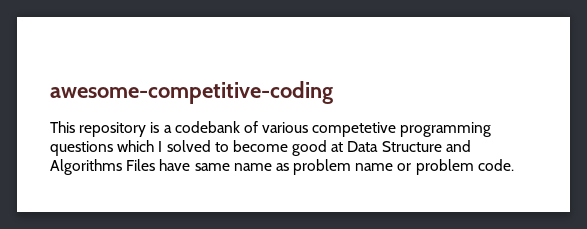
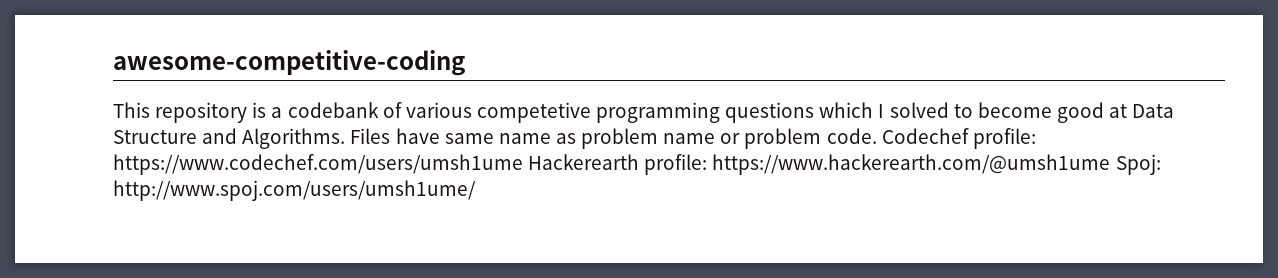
[50,159,122,175] Algorithms -> [242,128,346,149] Algorithms.
(514, 165) none -> [881,128,1036,149] [113,154,1161,175] [113,180,476,201] Codechef profile: https://www.codechef.com/users/umsh1ume Hackerearth profile: https://www.hackerearth.com/@umsh1ume Spoj: http://www.spoj.com/users/umsh1ume/

